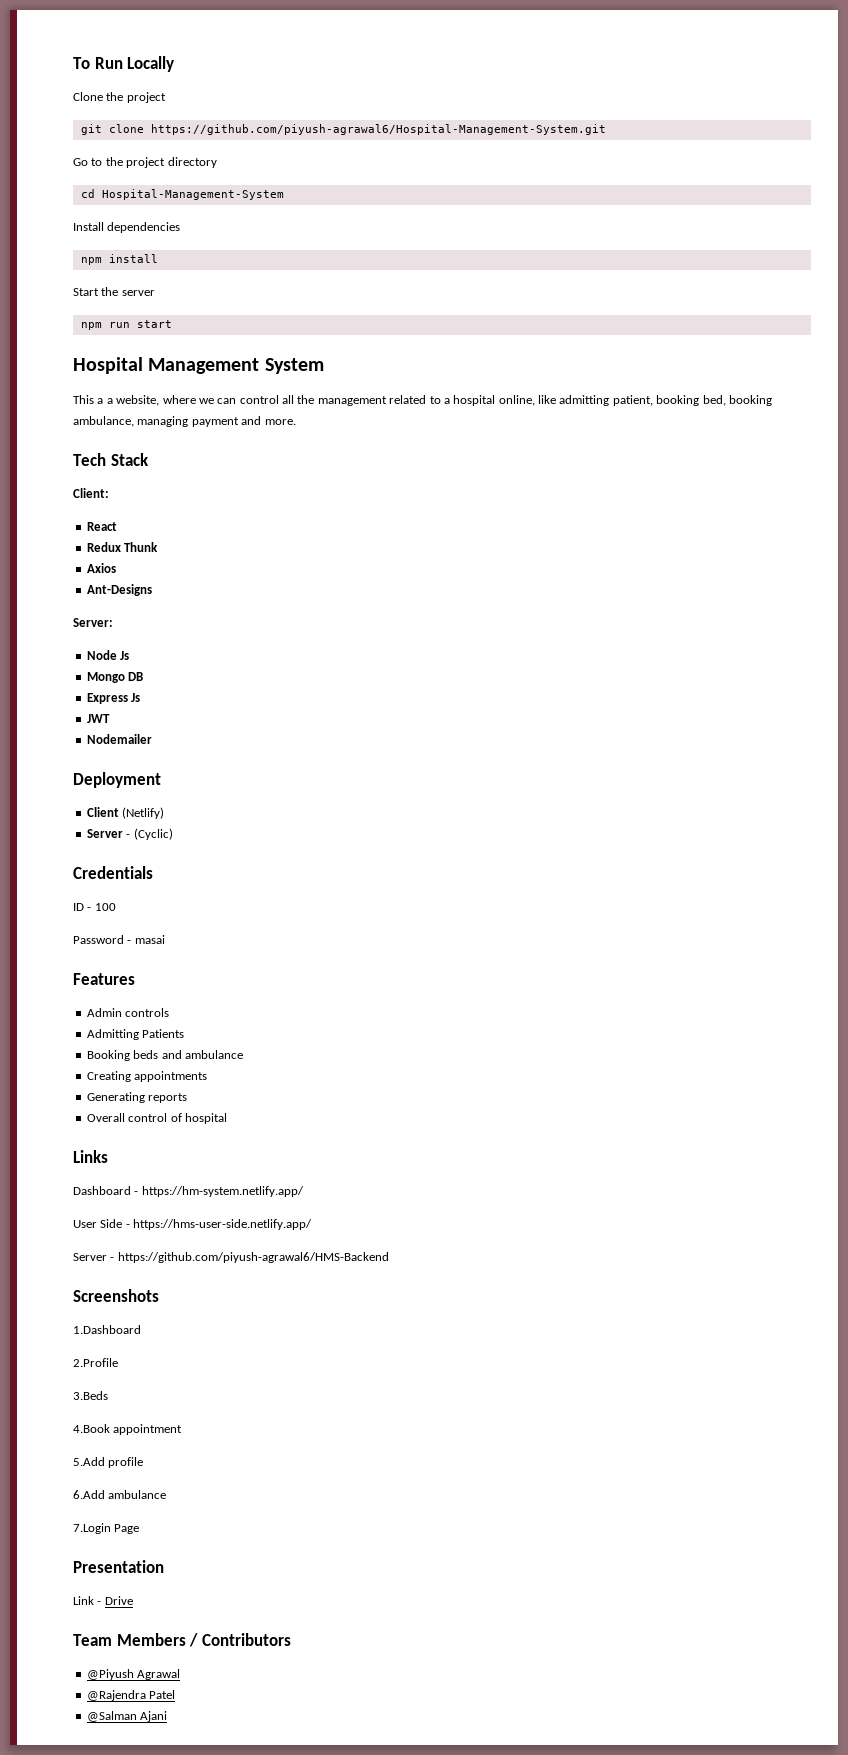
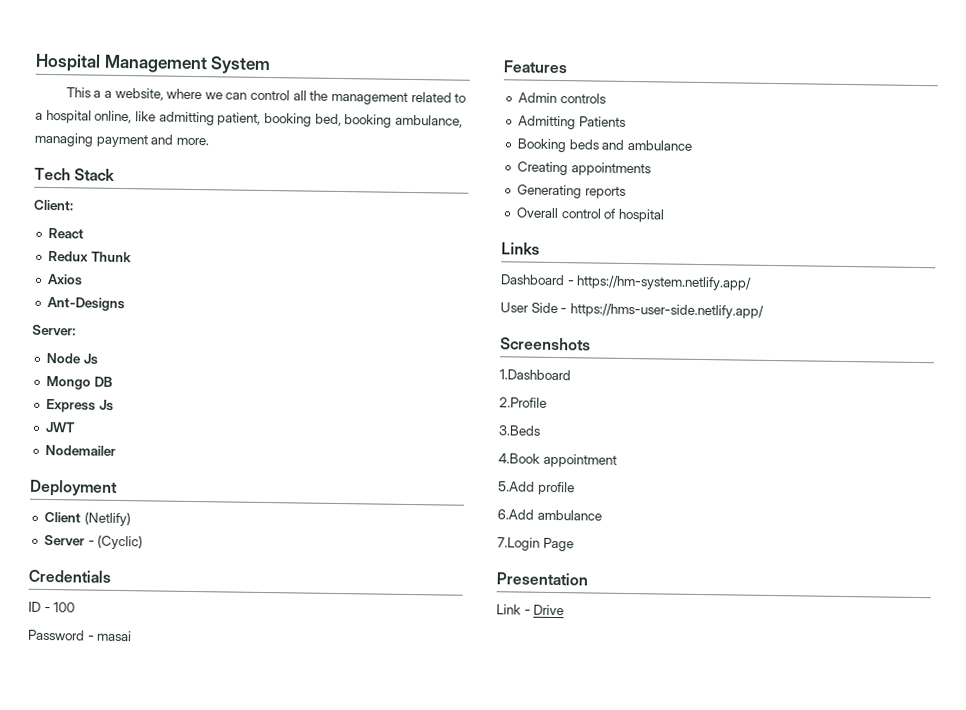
[73,56,175,72] [73,92,166,103] [80,124,606,135] [73,157,217,168] [80,189,284,200] [73,222,181,233] [80,254,158,265] [73,287,155,296] [80,320,172,330] To Run Locally // Clone the project // git clone https://github.com/piyush-agrawal6/Hospital-Management-System.git // Go to the project directory // cd Hospital-Management-System // Install dependencies // npm install // Start the server // npm run start // -> (35, 62) none
[73,1252,389,1263] // Server - https://github.com/piyush-agrawal6/HMS-Backend -> (764, 311) none
[73,1633,291,1647] [86,1669,181,1680] [86,1690,176,1701] [86,1711,168,1722] // Team Members / Contributors // @Piyush Agrawal // @Rajendra Patel // @Salman Ajani -> (565, 610) none

